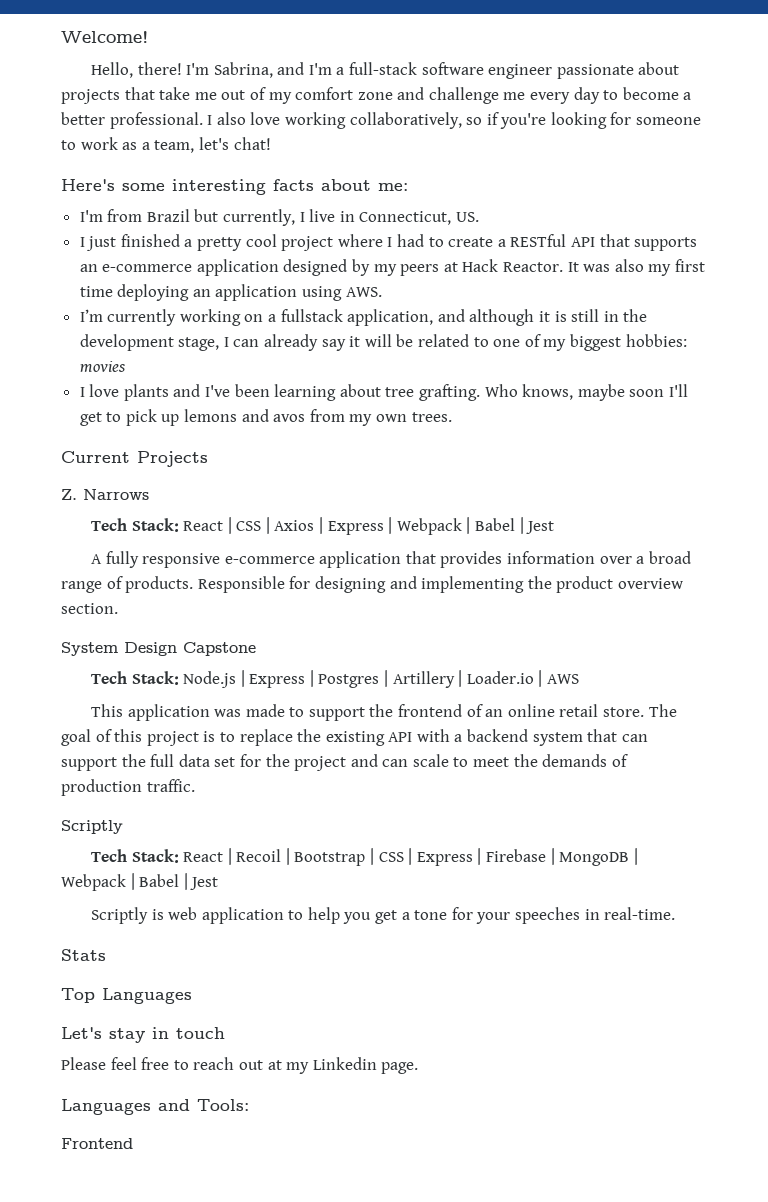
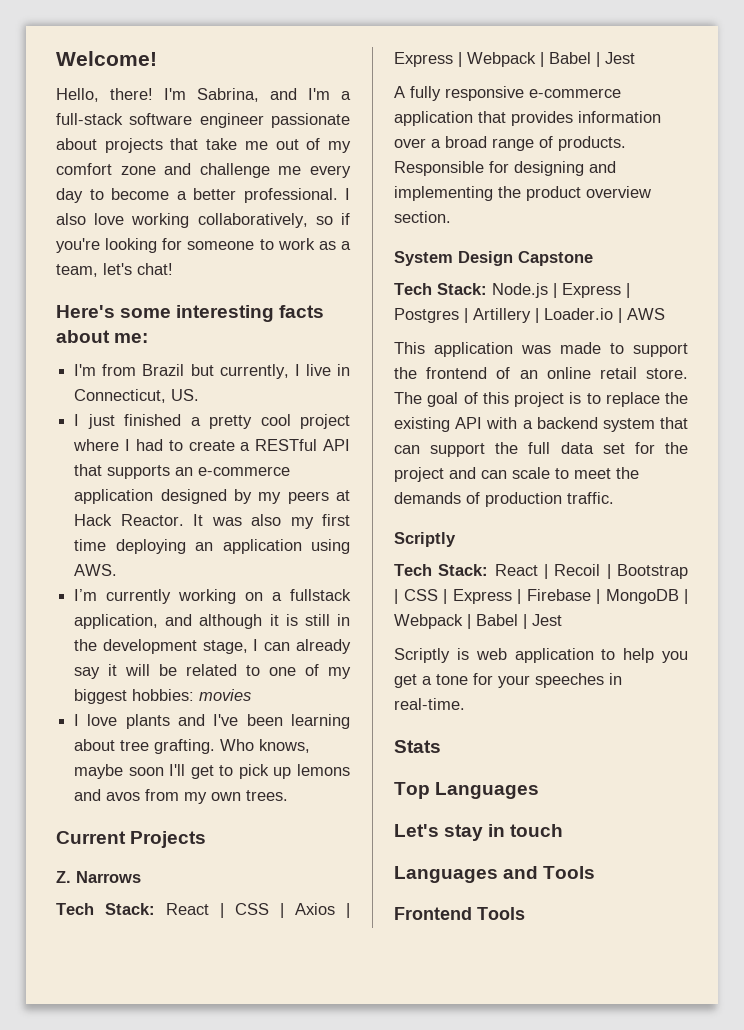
[61,1057,419,1074] // Please feel free to reach out at my Linkedin page. -> (564, 830) none
[197,1099,249,1111] Tools: -> [543,866,596,879] Tools
(133, 1143) none -> [477,907,525,920] Tools

